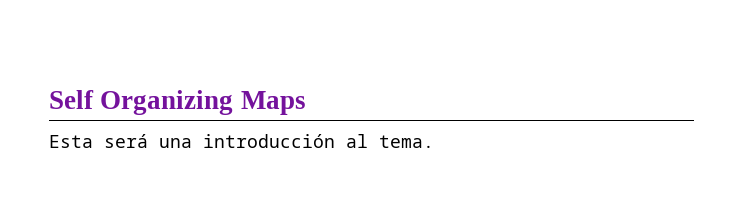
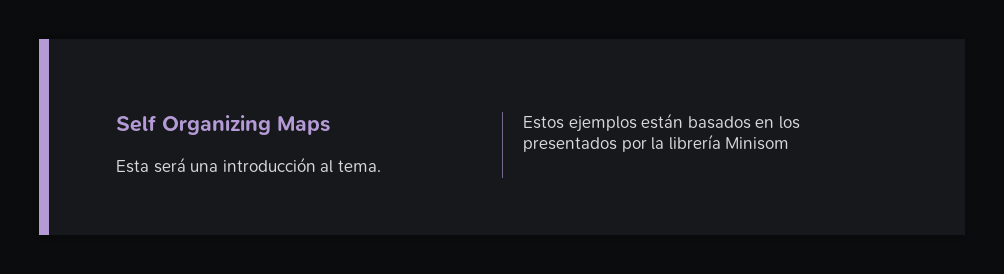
(434, 141) none -> [523,113,800,132] [523,134,790,152] // Estos ejemplos están basados en los presentados por la librería Minisom

